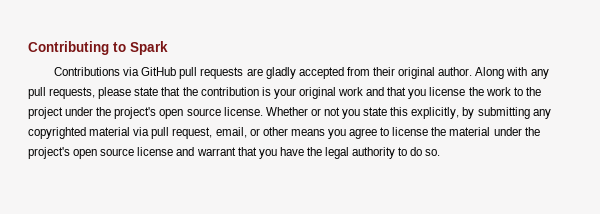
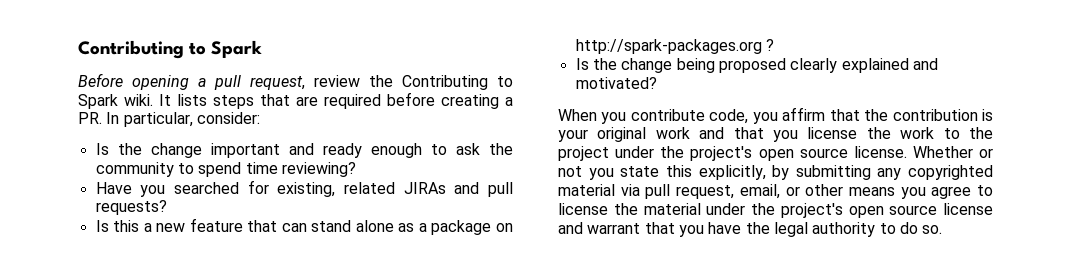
[54,67,549,79] [28,87,159,99] Contributions via GitHub pull requests are gladly accepted from their original author. Along with any pull requests, please state -> [78,73,513,90] [78,92,513,109] [78,112,260,127] [95,143,513,158] [95,162,356,177] [95,180,513,197] [95,200,167,215] [95,218,514,235] [575,39,774,54] [575,58,938,73] [575,77,657,89] [558,107,826,124] Before opening a pull request, review the Contributing to Spark wiki. It lists steps that are required before creating a PR. In particular, consider: // Is the change important and ready enough to ask the community to spend time reviewing? // Have you searched for existing, related JIRAs and pull requests? // Is this a new feature that can stand alone as a package on http://spark-packages.org ? // Is the change being proposed clearly explained and motivated? // When you contribute code, you affirm

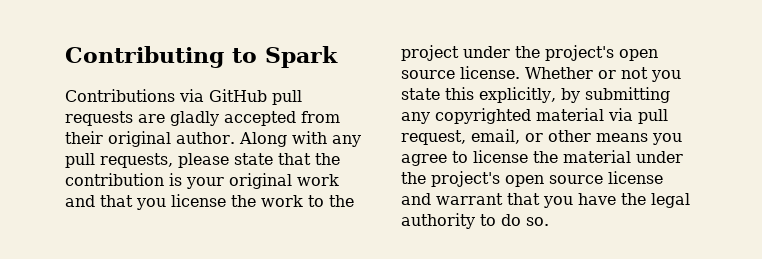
[78,73,513,90] [78,92,513,109] [78,112,260,127] [95,143,513,158] [95,162,356,177] [95,180,513,197] [95,200,167,215] [95,218,514,235] [575,39,774,54] [575,58,938,73] [575,77,657,89] [558,107,826,124] Before opening a pull request, review the Contributing to Spark wiki. It lists steps that are required before creating a PR. In particular, consider: // Is the change important and ready enough to ask the community to spend time reviewing? // Have you searched for existing, related JIRAs and pull requests? // Is this a new feature that can stand alone as a package on http://spark-packages.org ? // Is the change being proposed clearly explained and motivated? // When you contribute code, you affirm -> [65,89,302,105] [65,111,340,126] [65,131,361,147] [65,153,273,168] Contributions via GitHub pull requests are gladly accepted from their original author. Along with any pull requests, please state

